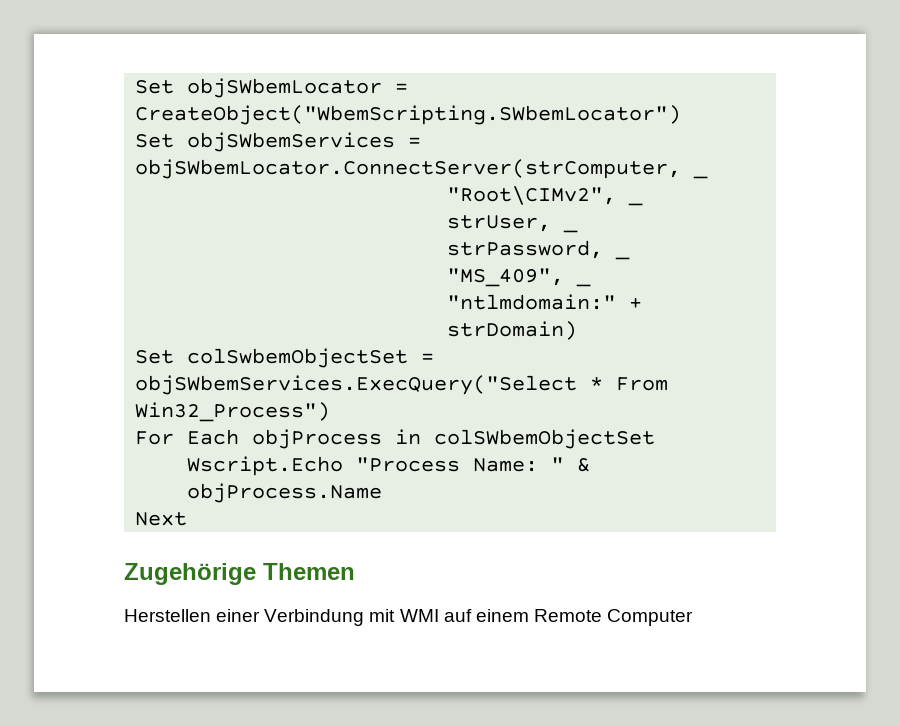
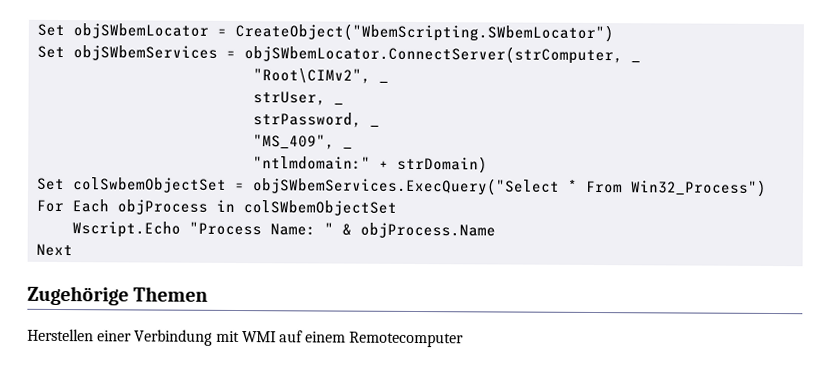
[533,609,694,626] Remote Computer -> [349,331,465,348] Remotecomputer

